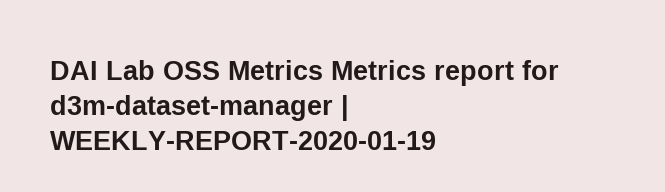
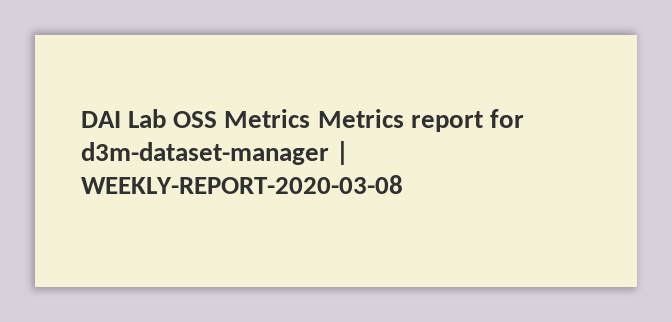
[50,131,436,150] WEEKLY-REPORT-2020-01-19 -> [81,175,403,194] WEEKLY-REPORT-2020-03-08

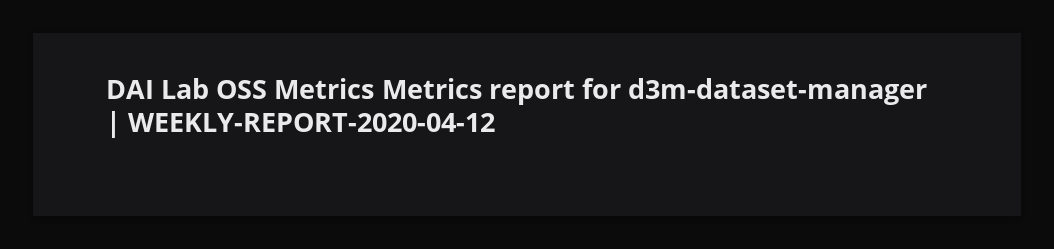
[81,175,403,194] WEEKLY-REPORT-2020-03-08 -> [128,113,496,132] WEEKLY-REPORT-2020-04-12

